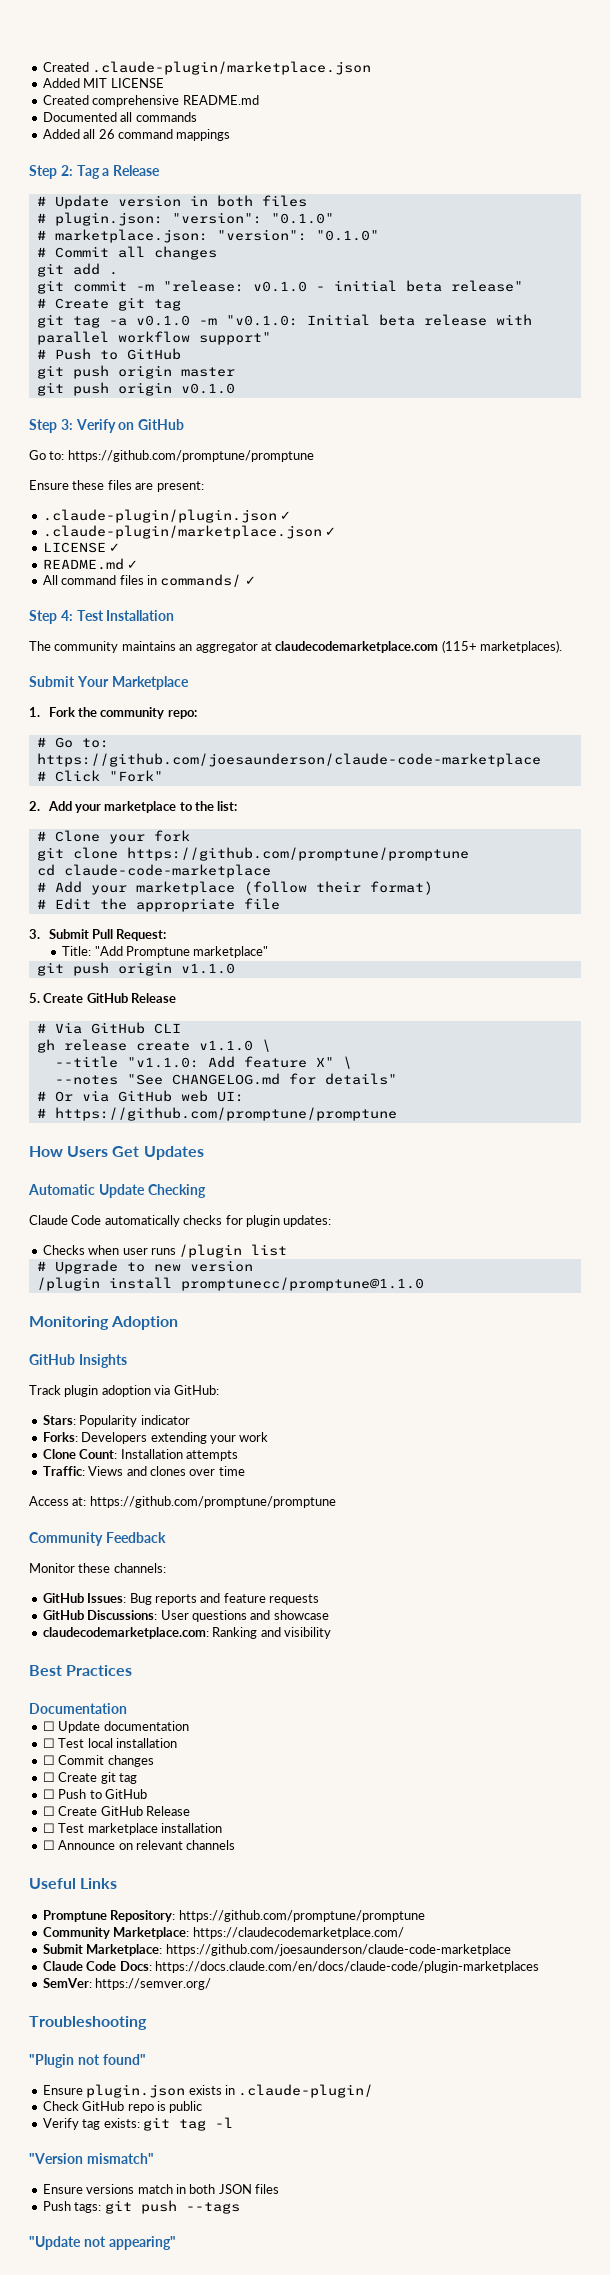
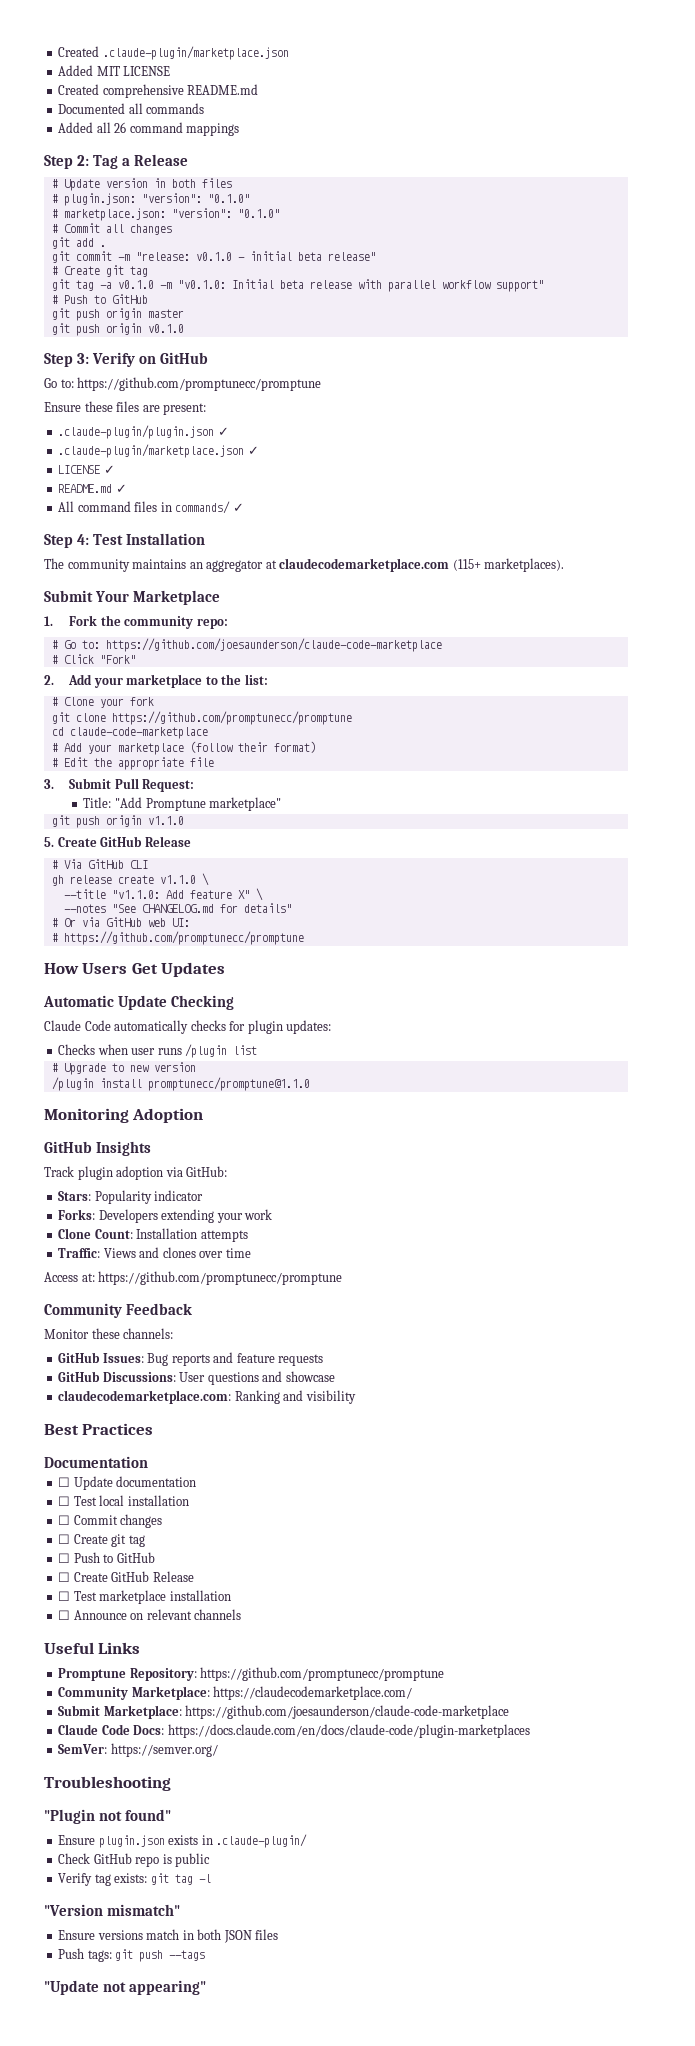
[67,450,314,462] https://github.com/promptune/promptune -> [77,377,322,391] https://github.com/promptunecc/promptune
[126,847,469,861] https://github.com/promptune/promptune -> [111,711,352,725] https://github.com/promptunecc/promptune
[54,1107,397,1121] https://github.com/promptune/promptune -> [63,931,304,945] https://github.com/promptunecc/promptune
[89,1496,336,1508] https://github.com/promptune/promptune -> [98,1271,343,1285] https://github.com/promptunecc/promptune
[178,1910,425,1922] https://github.com/promptune/promptune -> [200,1667,445,1681] https://github.com/promptunecc/promptune

